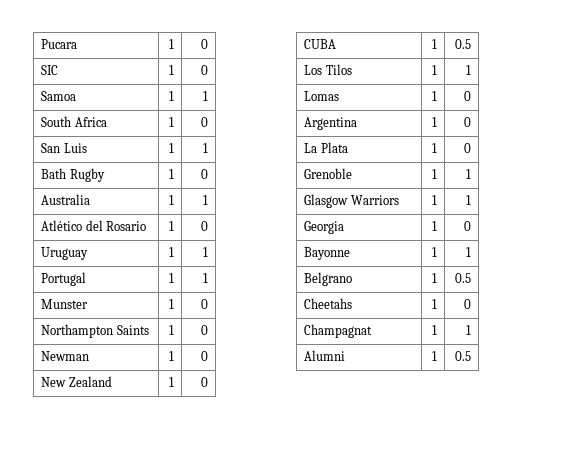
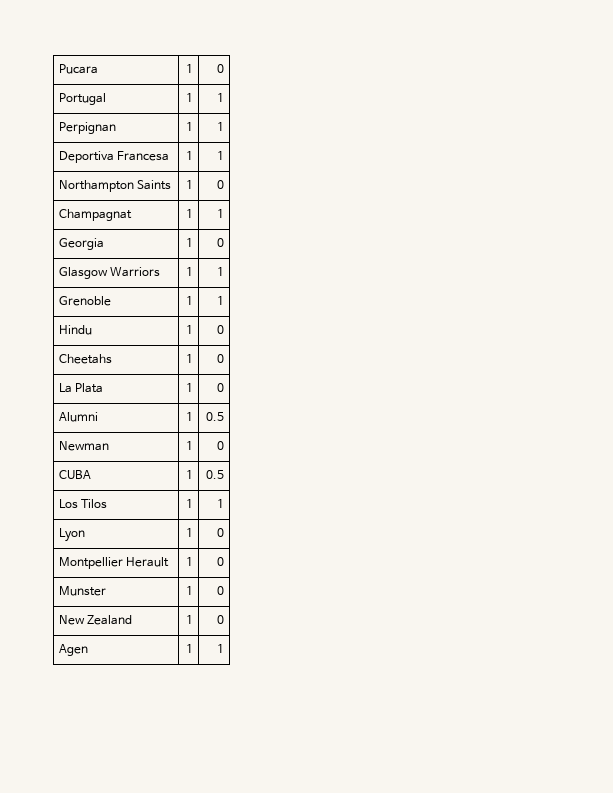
[41,65,59,75] [168,65,174,75] [200,65,208,75] [41,91,77,101] [168,91,174,101] [202,91,208,101] [41,116,107,127] [168,117,174,127] [200,117,208,127] [41,143,87,153] [168,143,174,153] [202,143,208,153] [41,168,105,182] [168,169,174,179] [200,169,208,179] [41,194,91,205] [168,195,174,205] [202,195,208,205] [41,220,147,231] [168,221,174,231] [200,221,208,231] [41,247,89,260] [168,247,174,257] [202,247,208,257] // SIC | 1 | 0 // Samoa | 1 | 1 // South Africa | 1 | 0 // San Luis | 1 | 1 // Bath Rugby | 1 | 0 // Australia | 1 | 1 // Atlético del Rosario | 1 | 0 // Uruguay | 1 | 1 -> (225, 68) none
[41,299,89,309] [168,299,174,309] [200,299,208,309] Munster | 1 | 0 -> [58,122,116,134] [186,122,194,131] [217,122,225,131] [58,151,169,163] [186,151,194,160] [217,151,225,160] Perpignan | 1 | 1 // Deportiva Francesa | 1 | 1
[41,351,90,361] [168,351,174,361] [200,351,208,361] [41,376,112,387] Newman | 1 | 0 // New Zealand -> [58,209,132,221] [186,209,194,218] [217,209,225,218] [58,238,104,250] [186,238,194,247] [217,238,225,247] [58,267,160,279] [186,267,194,276] [217,267,225,276] [58,296,111,306] [186,296,194,305] [217,296,225,305] [58,325,92,335] [186,325,194,334] [217,325,225,334] [58,354,112,364] [186,354,194,363] [217,354,225,363] [58,383,103,393] [186,383,194,392] [217,383,225,392] [58,412,98,422] [186,412,194,421] [206,412,225,421] [58,441,109,451] Champagnat | 1 | 1 // Georgia | 1 | 0 // Glasgow Warriors | 1 | 1 // Grenoble | 1 | 1 // Hindu | 1 | 0 // Cheetahs | 1 | 0 // La Plata | 1 | 0 // Alumni | 1 | 0.5 // Newman
[304,91,340,101] [431,91,437,101] [463,91,471,101] [304,117,358,130] [431,117,437,127] [463,117,471,127] [304,142,348,153] [431,143,437,153] [463,143,471,153] [304,168,353,179] [431,169,437,179] [465,169,471,179] [304,194,399,208] [431,195,437,205] [465,195,471,205] [304,221,345,234] [431,221,437,231] [463,221,471,231] [304,247,351,260] [431,247,437,257] [465,247,471,257] [304,272,353,286] [431,273,437,283] [454,273,471,283] [304,298,353,309] [431,299,437,309] [463,299,471,309] [304,324,373,338] [431,325,437,335] [465,325,471,335] [304,350,346,361] [431,351,437,361] [454,351,471,361] Lomas | 1 | 0 // Argentina | 1 | 0 // La Plata | 1 | 0 // Grenoble | 1 | 1 // Glasgow Warriors | 1 | 1 // Georgia | 1 | 0 // Bayonne | 1 | 1 // Belgrano | 1 | 0.5 // Cheetahs | 1 | 0 // Champagnat | 1 | 1 // Alumni | 1 | 0.5 -> [58,528,85,542] [186,528,194,537] [217,528,225,537] [58,557,169,569] [186,557,194,566] [217,557,225,566] [58,586,106,596] [186,586,194,595] [217,586,225,595] [58,615,132,625] [186,615,194,624] [217,615,225,624] [58,644,88,656] [186,644,194,653] [217,644,225,653] Lyon | 1 | 0 // Montpellier Herault | 1 | 0 // Munster | 1 | 0 // New Zealand | 1 | 0 // Agen | 1 | 1

